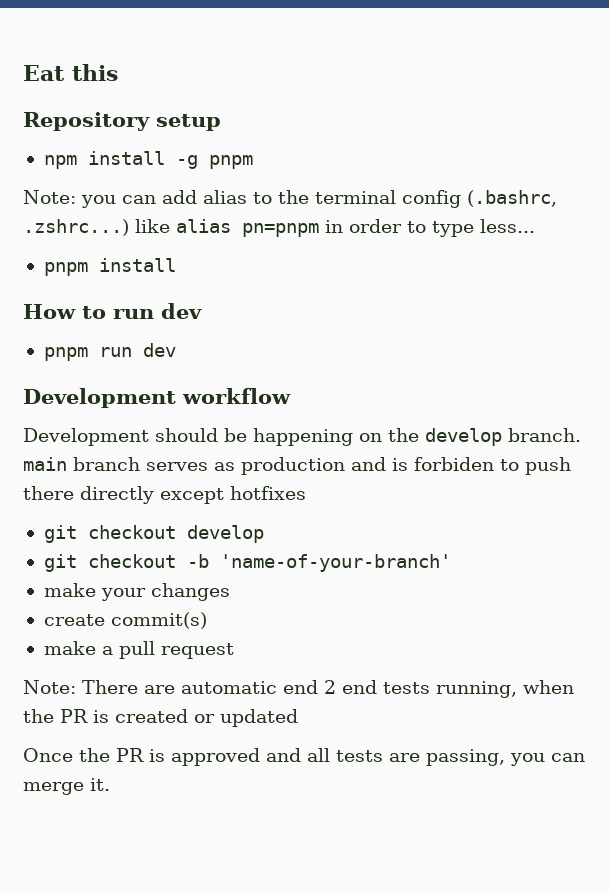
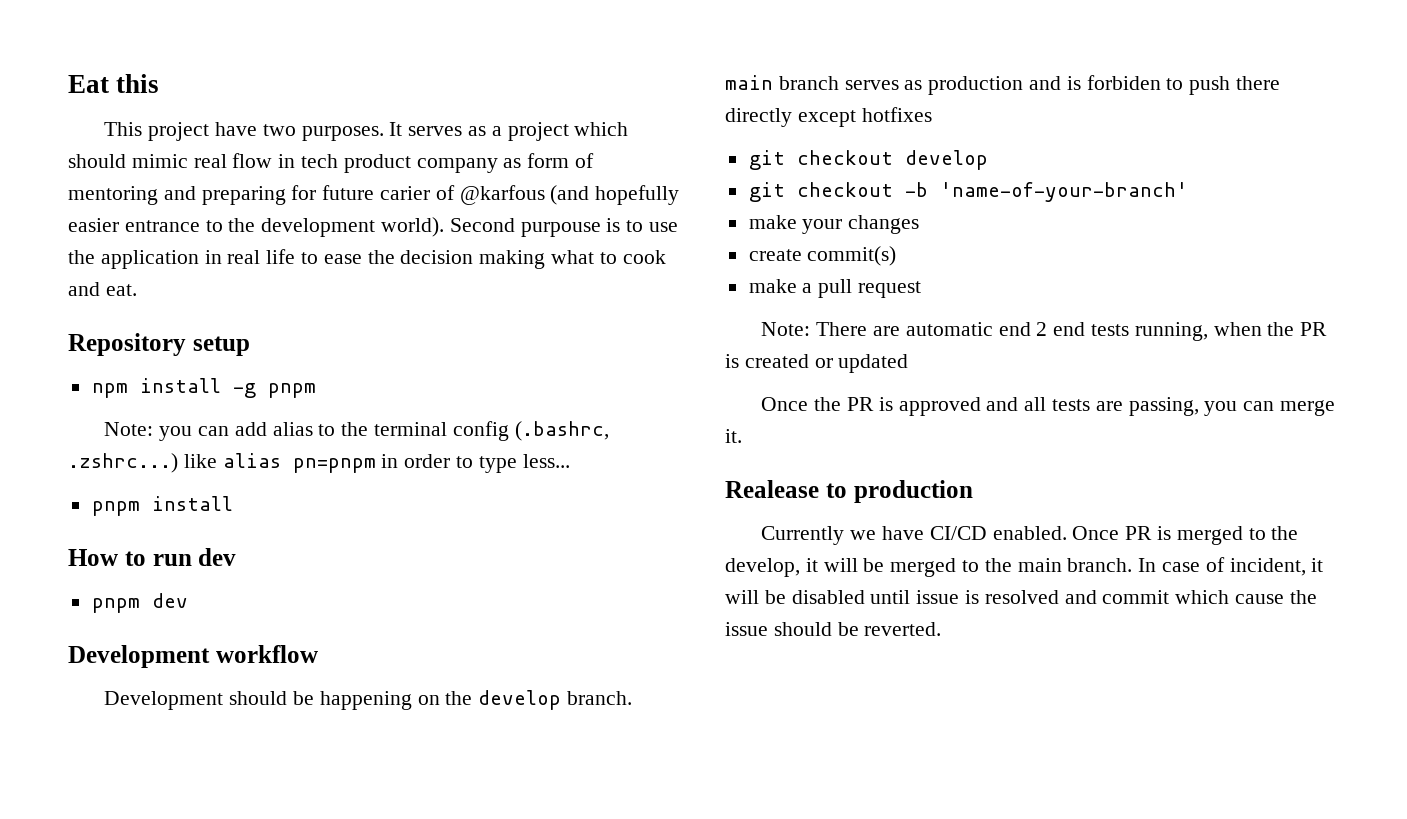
(118, 72) none -> [104,122,629,141] [68,153,595,173] [68,185,680,205] [68,217,679,237] [68,249,666,269] [68,282,137,296] // This project have two purposes. It serves as a project which should mimic real flow in tech product company as form of mentoring and preparing for future carier of @karfous (and hopefully easier entrance to the development world). Second purpouse is to use the application in real life to ease the decision making what to cook and eat.
[98,347,132,357] run -> (140, 605) none
(110, 784) none -> [725,480,973,503] [761,526,1299,545] [725,557,1324,577] [725,590,1317,604] [725,622,942,636] // Realease to production // Currently we have CI/CD enabled. Once PR is merged to the develop, it will be merged to the main branch. In case of incident, it will be disabled until issue is resolved and commit which cause the issue should be reverted.

